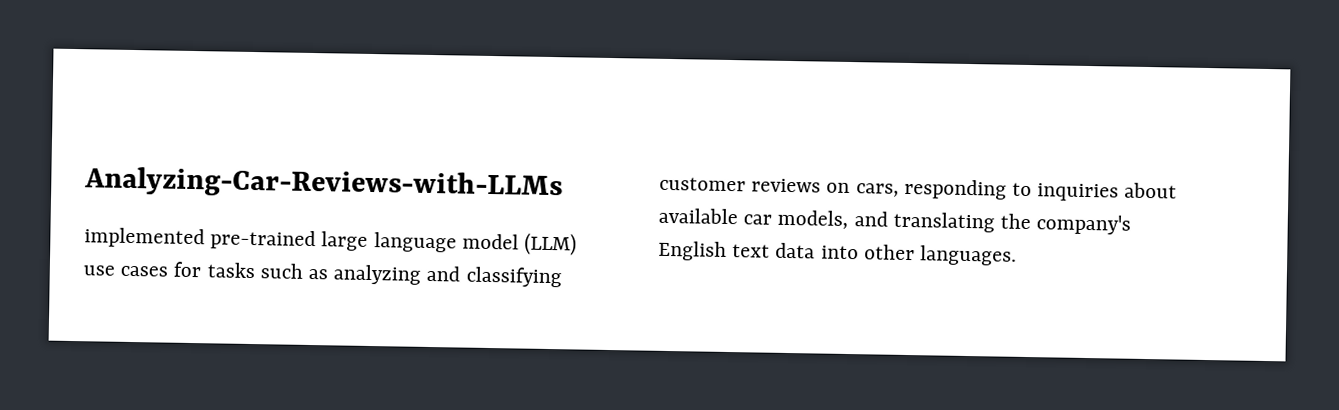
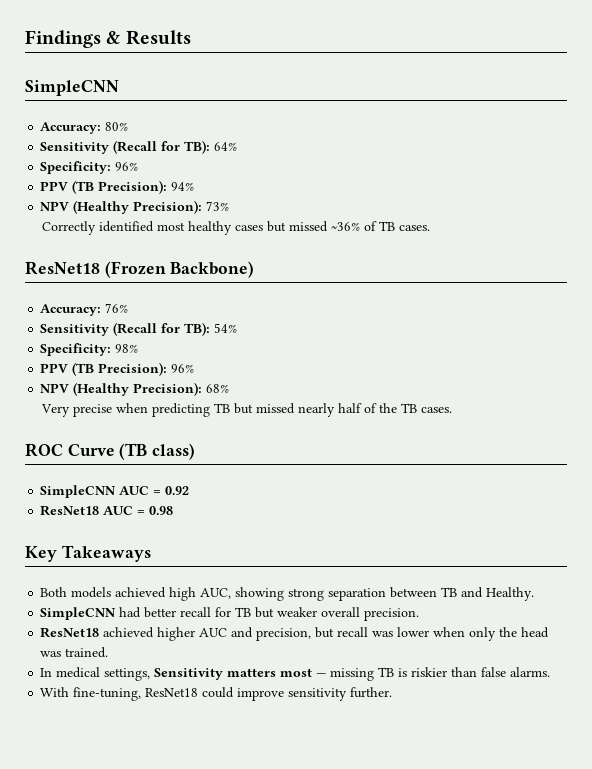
[84,166,563,202] [84,227,578,256] [83,261,562,288] [659,176,1178,202] [658,207,1132,235] [658,240,1018,266] Analyzing-Car-Reviews-with-LLMs // implemented pre-trained large language model (LLM) use cases for tasks such as analyzing and classifying customer reviews on cars, responding to inquiries about available car models, and translating the company's English text data into other languages. -> [25,30,191,48] [25,80,119,96] [40,122,129,134] [40,140,238,154] [40,161,139,174] [40,180,195,194] [40,200,230,214] [42,221,431,235] [25,261,255,278] [40,303,129,316] [40,322,238,336] [40,343,139,356] [40,362,195,376] [40,382,230,396] [41,403,453,417] [25,443,196,460] [40,485,190,498] [40,505,174,516] [25,545,151,562] [40,587,535,601] [40,607,420,621] [40,627,550,641] [40,647,109,658] [40,667,551,681] [40,687,393,701] Findings & Results // SimpleCNN // Accuracy: 80% // Sensitivity (Recall for TB): 64% // Specificity: 96% // PPV (TB Precision): 94% // NPV (Healthy Precision): 73% // Correctly identified most healthy cases but missed ~36% of TB cases. // ResNet18 (Frozen Backbone) // Accuracy: 76% // Sensitivity (Recall for TB): 54% // Specificity: 98% // PPV (TB Precision): 96% // NPV (Healthy Precision): 68% // Very precise when predicting TB but missed nearly half of the TB cases. // ROC Curve (TB class) // SimpleCNN AUC = 0.92 // ResNet18 AUC = 0.98 // Key Takeaways // Both models achieved high AUC, showing strong separation between TB and Healthy. // SimpleCNN had better recall for TB but weaker overall precision. // ResNet18 achieved higher AUC and precision, but recall was lower when only the head was trained. // In medical settings, Sensitivity matters most — missing TB is riskier than false alarms. // With fine-tuning, ResNet18 could improve sensitivity further.

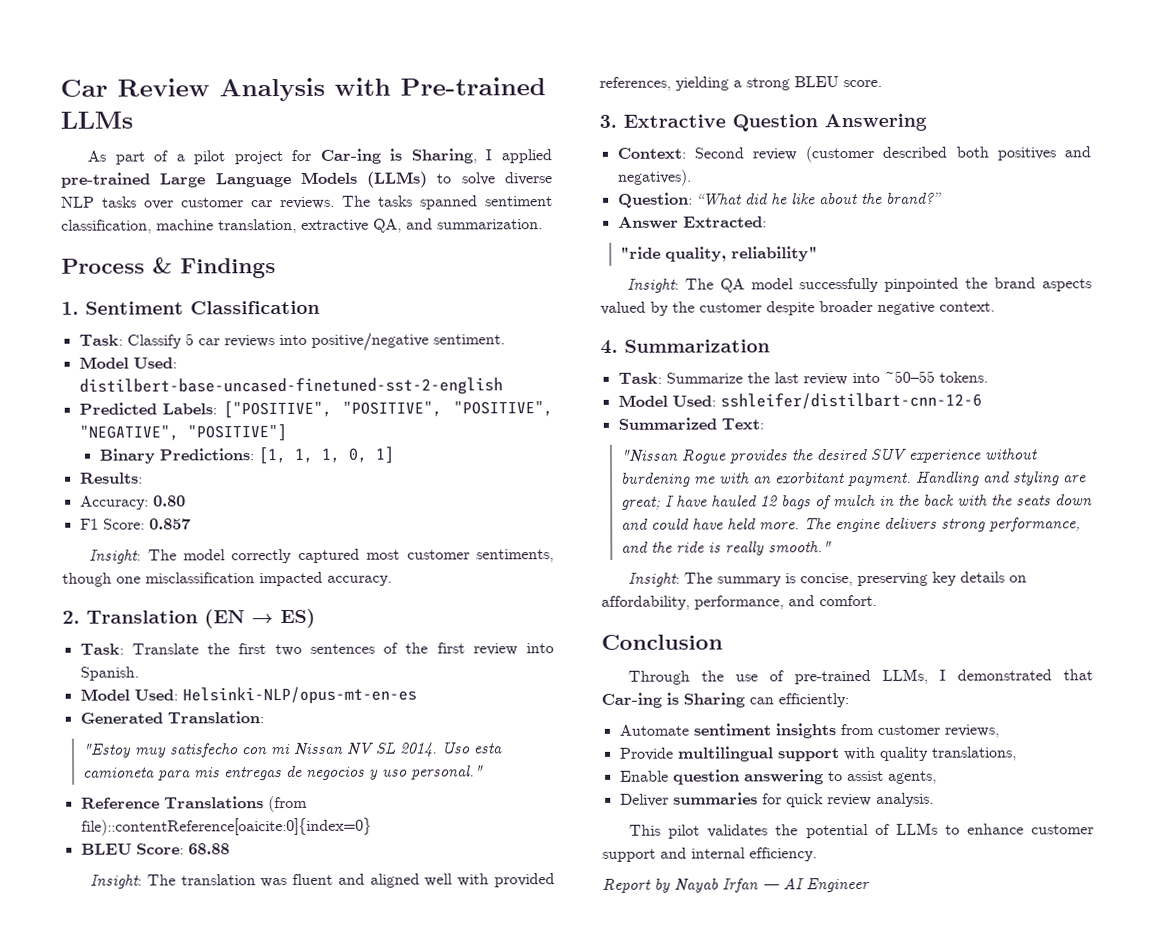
[25,30,191,48] [25,80,119,96] [40,122,129,134] [40,140,238,154] [40,161,139,174] [40,180,195,194] [40,200,230,214] [42,221,431,235] [25,261,255,278] [40,303,129,316] [40,322,238,336] [40,343,139,356] [40,362,195,376] [40,382,230,396] [41,403,453,417] [25,443,196,460] [40,485,190,498] [40,505,174,516] [25,545,151,562] [40,587,535,601] [40,607,420,621] [40,627,550,641] [40,647,109,658] [40,667,551,681] [40,687,393,701] Findings & Results // SimpleCNN // Accuracy: 80% // Sensitivity (Recall for TB): 64% // Specificity: 96% // PPV (TB Precision): 94% // NPV (Healthy Precision): 73% // Correctly identified most healthy cases but missed ~36% of TB cases. // ResNet18 (Frozen Backbone) // Accuracy: 76% // Sensitivity (Recall for TB): 54% // Specificity: 98% // PPV (TB Precision): 96% // NPV (Healthy Precision): 68% // Very precise when predicting TB but missed nearly half of the TB cases. // ROC Curve (TB class) // SimpleCNN AUC = 0.92 // ResNet18 AUC = 0.98 // Key Takeaways // Both models achieved high AUC, showing strong separation between TB and Healthy. // SimpleCNN had better recall for TB but weaker overall precision. // ResNet18 achieved higher AUC and precision, but recall was lower when only the head was trained. // In medical settings, Sensitivity matters most — missing TB is riskier than false alarms. // With fine-tuning, ResNet18 could improve sensitivity further. -> [60,77,546,102] [60,111,133,129] [87,148,552,165] [60,171,553,188] [61,195,553,210] [61,218,543,234] [61,257,276,279] [61,300,320,315] [78,332,505,351] [78,356,177,369] [78,377,503,396] [78,400,553,419] [78,424,287,442] [98,446,394,465] [79,472,143,484] [79,495,186,510] [79,518,191,530] [89,548,554,564] [62,571,392,587] [62,608,316,629] [79,642,555,657] [79,666,139,681] [79,686,417,705] [79,711,264,724] [82,742,504,758] [83,765,485,781] [80,795,308,813] [80,817,372,836] [80,843,230,855] [90,873,555,889] [599,76,882,91] [599,113,927,132] [616,145,1091,163] [616,169,692,186] [617,192,942,208] [617,216,767,229] [620,246,819,262] [627,277,1092,293] [600,300,995,316] [600,339,770,354] [617,370,988,386] [617,392,982,410] [617,417,764,430] [620,448,1038,464] [621,471,1088,487] [621,494,1094,510] [621,517,1082,533] [621,541,833,556] [628,571,1028,587] [601,594,877,610] [601,634,723,650] [628,668,1093,685] [601,692,849,708] [618,723,999,739] [618,746,1017,762] [619,769,937,785] [619,792,934,808] [629,822,1094,839] [602,847,817,862] [602,877,870,893] Car Review Analysis with Pre-trained LLMs // As part of a pilot project for Car-ing is Sharing, I applied pre-trained Large Language Models (LLMs) to solve diverse NLP tasks over customer car reviews. The tasks spanned sentiment classification, machine translation, extractive QA, and summarization. // Process & Findings // 1. Sentiment Classification // Task: Classify 5 car reviews into positive/negative sentiment. // Model Used: distilbert-base-uncased-finetuned-sst-2-english // Predicted Labels: ["POSITIVE", "POSITIVE", "POSITIVE", "NEGATIVE", "POSITIVE"] // Binary Predictions: [1, 1, 1, 0, 1] // Results: // Accuracy: 0.80 // F1 Score: 0.857 // Insight: The model correctly captured most customer sentiments, though one misclassification impacted accuracy. // 2. Translation (EN → ES) // Task: Translate the first two sentences of the first review into Spanish. // Model Used: Helsinki-NLP/opus-mt-en-es // Generated Translation: // "Estoy muy satisfecho con mi Nissan NV SL 2014. Uso esta camioneta para mis entregas de negocios y uso personal." // Reference Translations (from file)::contentReference[oaicite:0]{index=0} // BLEU Score: 68.88 // Insight: The translation was fluent and aligned well with provided references, yielding a strong BLEU score. // 3. Extractive Question Answering // Context: Second review (customer described both positives and negatives). // Question: “What did he like about the brand?” // Answer Extracted: // "ride quality, reliability" // Insight: The QA model successfully pinpointed the brand aspects valued by the customer despite broader negative context. // 4. Summarization // Task: Summarize the last review into ~50–55 tokens. // Model Used: sshleifer/distilbart-cnn-12-6 // Summarized Text: // "Nissan Rogue provides the desired SUV experience without burdening me with an exorbitant payment. Handling and styling are great; I have hauled 12 bags of mulch in the back with the seats down and could have held more. The engine delivers strong performance, and the ride is really smooth." // Insight: The summary is concise, preserving key details on affordability, performance, and comfort. // Conclusion // Through the use of pre-trained LLMs, I demonstrated that Car-ing is Sharing can efficiently: // Automate sentiment insights from customer reviews, // Provide multilingual support with quality translations, // Enable question answering to assist agents, // Deliver summaries for quick review analysis. // This pilot validates the potential of LLMs to enhance customer support and internal efficiency. // Report by Nayab Irfan — AI Engineer

